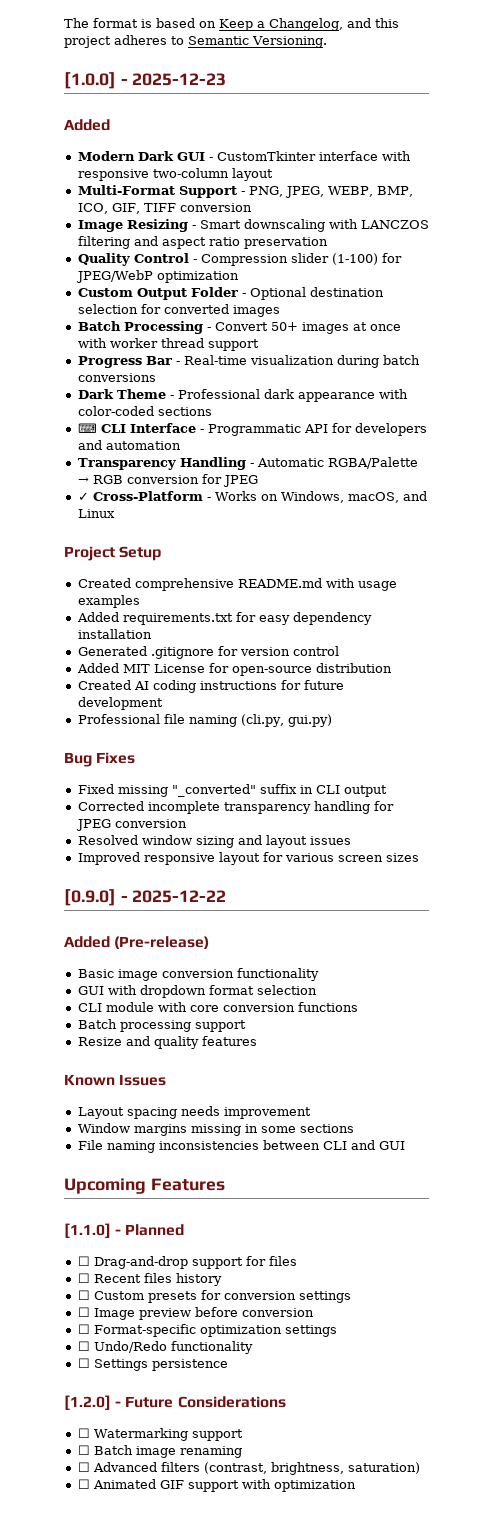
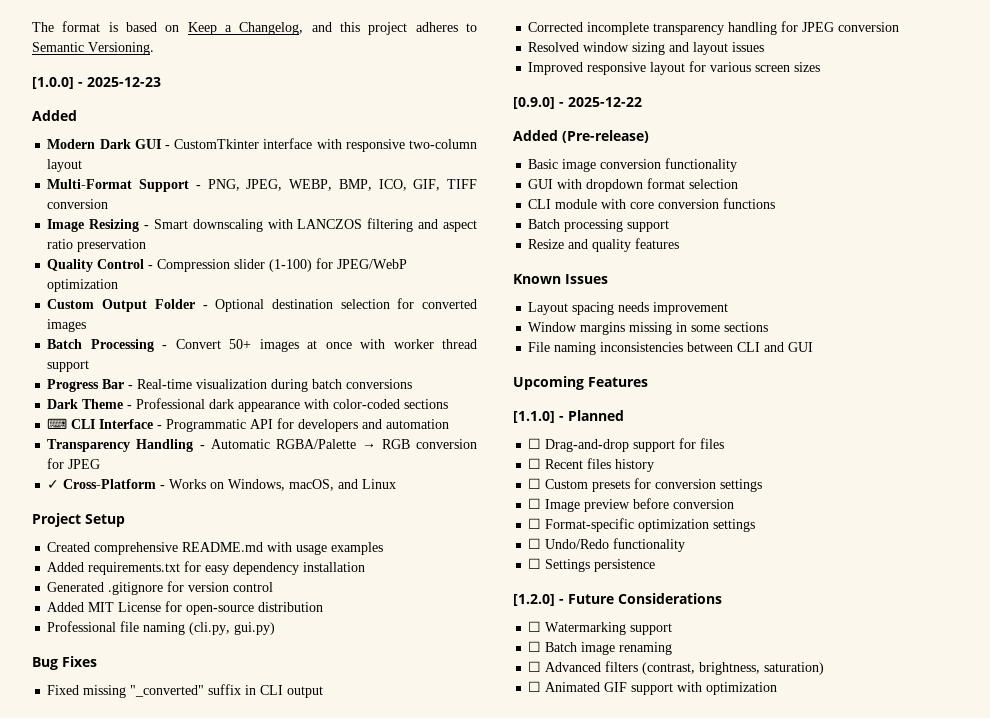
[77,680,344,693] [77,697,163,710] // Created AI coding instructions for future development -> (324, 607) none

